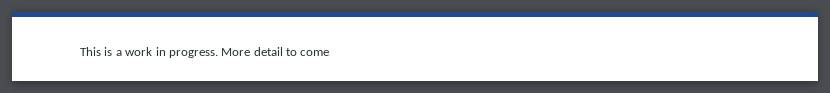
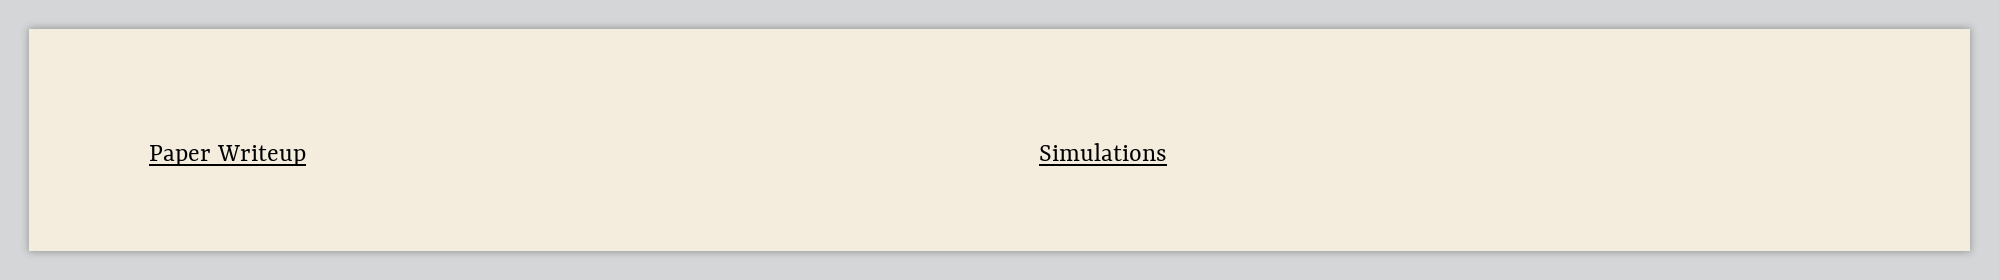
[80,47,330,58] This is a work in progress. More detail to come -> [149,145,307,166] [1039,143,1167,161] Paper Writeup // Simulations

